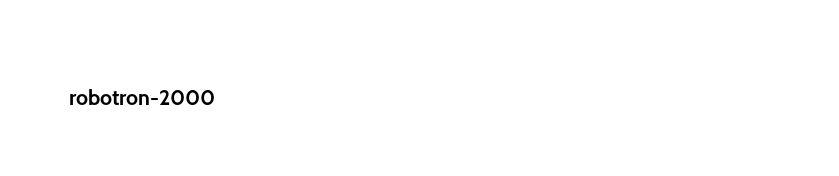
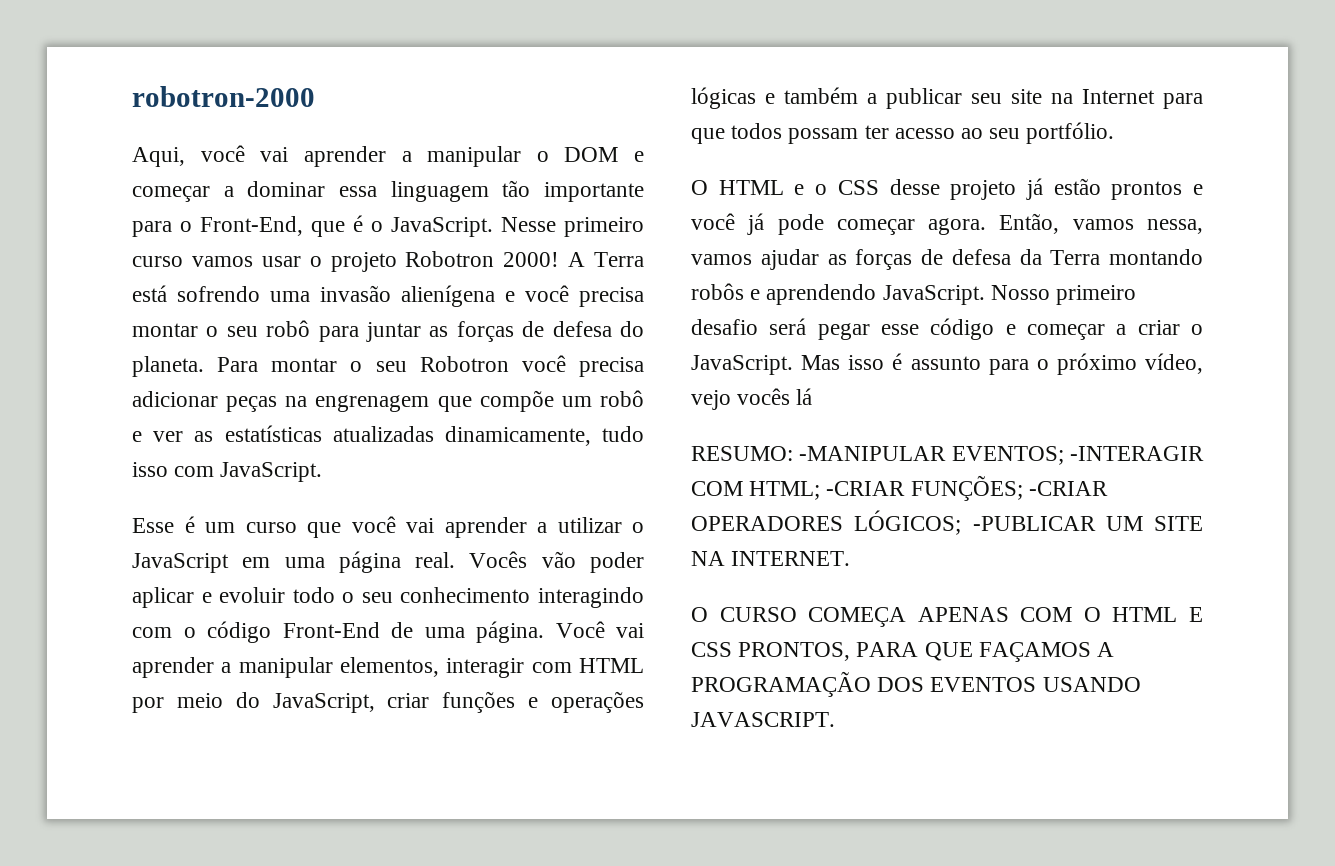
(215, 97) none -> [132,145,644,167] [132,180,644,202] [132,215,644,237] [132,251,644,272] [132,285,644,307] [132,320,644,342] [132,355,644,377] [132,390,645,412] [132,425,644,446] [132,462,323,482] [132,516,644,538] [132,551,644,573] [132,587,644,608] [132,621,644,643] [132,657,644,678] [132,691,644,713] [691,87,1203,109] [691,122,1115,144] [691,178,1203,200] [691,213,1203,235] [691,249,1203,270] [691,283,1137,305] [691,318,1203,340] [691,353,1203,375] [691,388,813,410] [691,446,1204,465] [691,475,1108,501] [691,510,1203,535] [691,551,851,566] [691,607,1203,627] [691,642,1115,662] [691,671,1141,697] [691,712,835,727] // Aqui, você vai aprender a manipular o DOM e começar a dominar essa linguagem tão importante para o Front-End, que é o JavaScript. Nesse primeiro curso vamos usar o projeto Robotron 2000! A Terra está sofrendo uma invasão alienígena e você precisa montar o seu robô para juntar as forças de defesa do planeta. Para montar o seu Robotron você precisa adicionar peças na engrenagem que compõe um robô e ver as estatísticas atualizadas dinamicamente, tudo isso com JavaScript. // Esse é um curso que você vai aprender a utilizar o JavaScript em uma página real. Vocês vão poder aplicar e evoluir todo o seu conhecimento interagindo com o código Front-End de uma página. Você vai aprender a manipular elementos, interagir com HTML por meio do JavaScript, criar funções e operações lógicas e também a publicar seu site na Internet para que todos possam ter acesso ao seu portfólio. // O HTML e o CSS desse projeto já estão prontos e você já pode começar agora. Então, vamos nessa, vamos ajudar as forças de defesa da Terra montando robôs e aprendendo JavaScript. Nosso primeiro desafio será pegar esse código e começar a criar o JavaScript. Mas isso é assunto para o próximo vídeo, vejo vocês lá // RESUMO: -MANIPULAR EVENTOS; -INTERAGIR COM HTML; -CRIAR FUNÇÕES; -CRIAR OPERADORES LÓGICOS; -PUBLICAR UM SITE NA INTERNET. // O CURSO COMEÇA APENAS COM O HTML E CSS PRONTOS, PARA QUE FAÇAMOS A PROGRAMAÇÃO DOS EVENTOS USANDO JAVASCRIPT.

